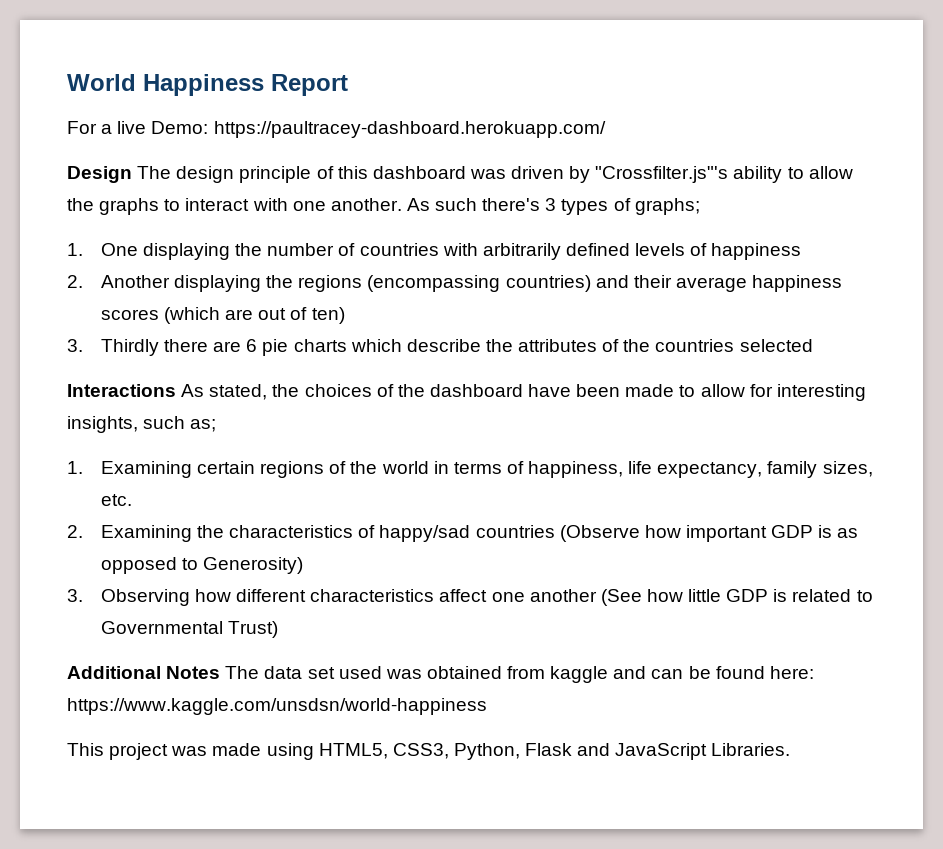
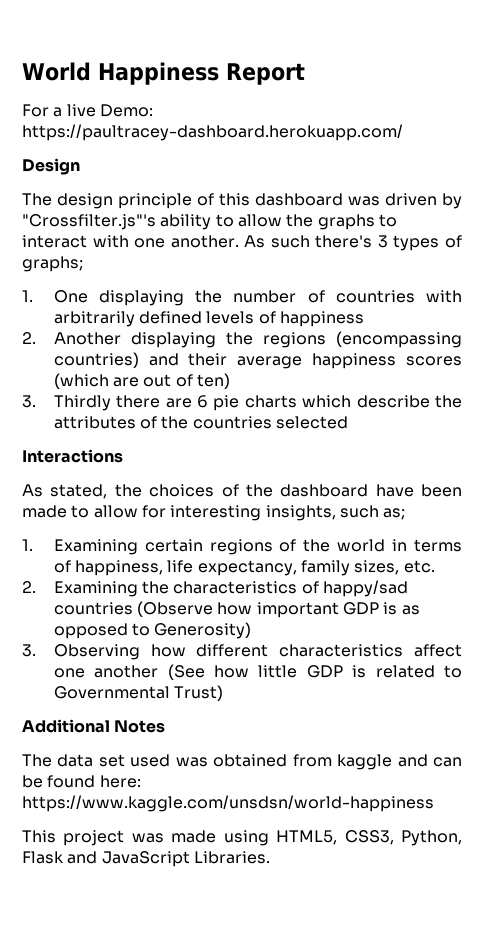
(132, 174) none -> (80, 166) //
(176, 390) none -> (123, 456) //
(221, 672) none -> (166, 726) //

